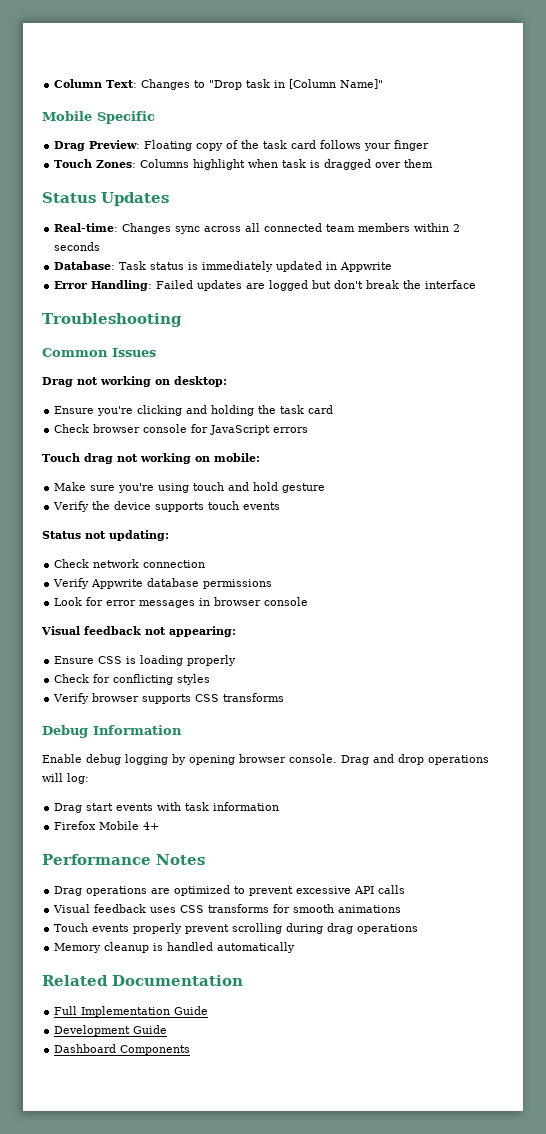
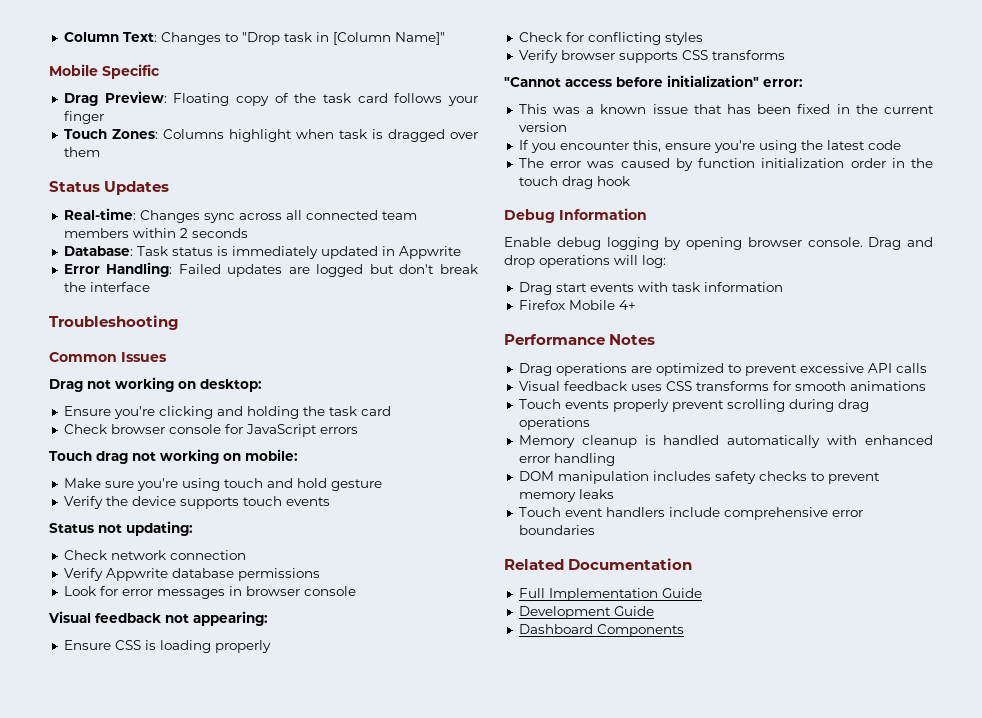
(285, 697) none -> [504,75,803,87] [518,104,934,114] [518,122,567,132] [518,140,901,153] [518,158,933,171] [518,176,630,189] // "Cannot access before initialization" error: // This was a known issue that has been fixed in the current version // If you encounter this, ensure you're using the latest code // The error was caused by function initialization order in the touch drag hook
(296, 947) none -> [827,435,933,445] [518,453,615,466] [518,471,880,484] [518,489,614,502] [518,507,863,520] [518,525,595,535] with enhanced error handling // DOM manipulation includes safety checks to prevent memory leaks // Touch event handlers include comprehensive error boundaries

